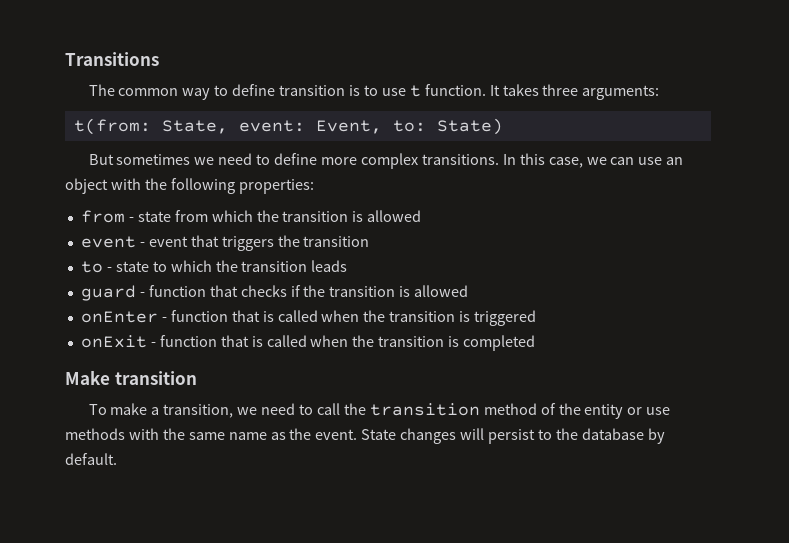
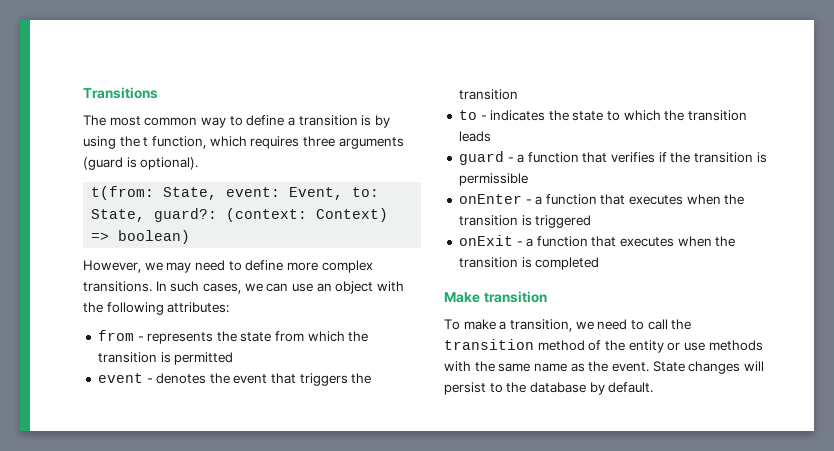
(115, 90) none -> [109,116,141,126] most
[279,84,660,100] transition is to use t function. It takes three arguments: -> [287,115,390,128] [83,136,404,149] [83,157,199,170] a transition is by using the t function, which requires three arguments (guard is optional).
[436,118,503,135] [88,154,215,165] State) // But sometimes we -> [91,208,389,222] [91,230,191,244] [83,260,192,273] State, guard?: (context: Context) => boolean) // However, we may
[519,153,583,168] this case, -> [170,281,241,294] such cases,
[238,179,314,194] properties: -> [167,302,230,313] attributes:
(134, 219) none -> [147,331,237,344] represents the
[367,210,422,222] allowed -> [174,352,234,365] permitted
(145, 244) none -> [156,373,230,384] denotes the
(112, 269) none -> [490,110,569,121] indicates the
[148,285,287,297] function that checks -> [517,152,656,163] a function that verifies
[414,285,469,297] allowed -> [458,173,528,186] permissible
[170,310,318,322] function that is called -> [535,194,684,205] a function that executes
[159,335,307,347] function that is called -> [526,236,675,247] a function that executes

